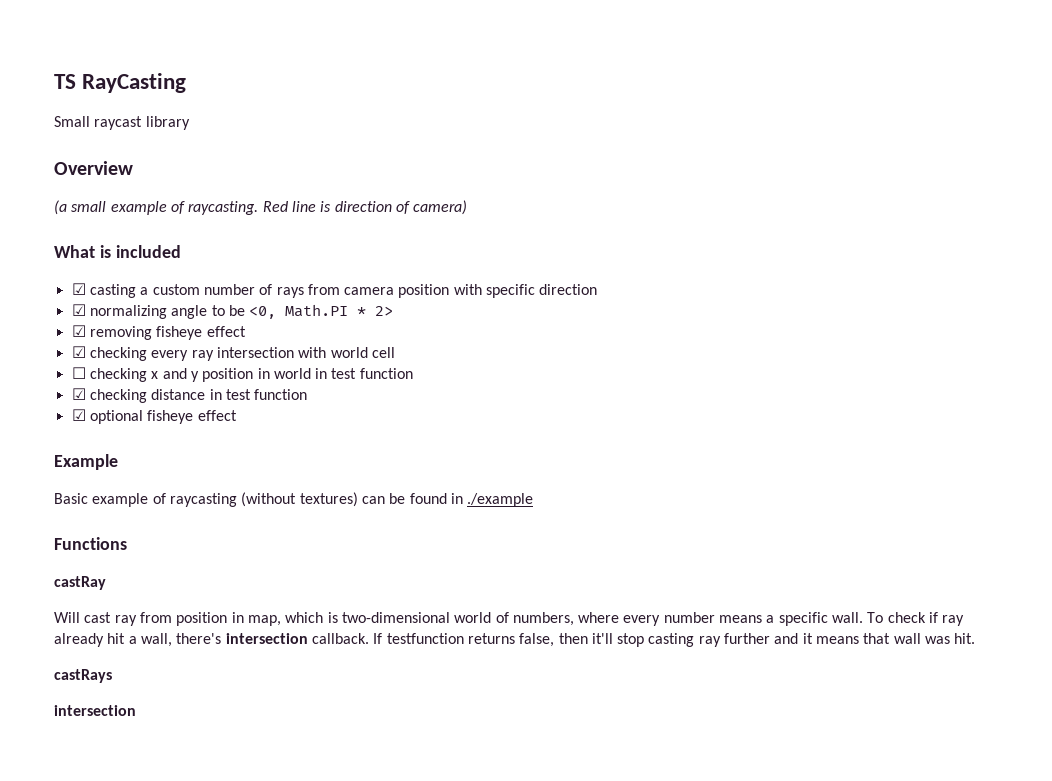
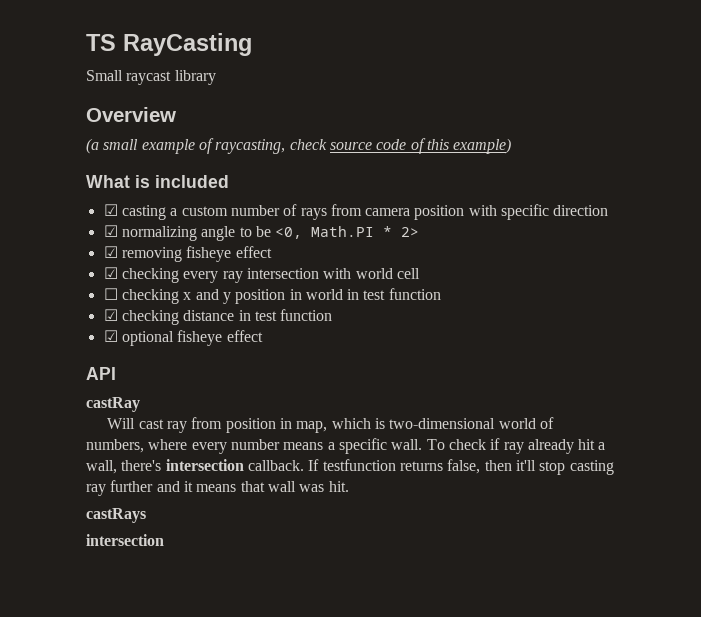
[188,200,468,215] raycasting. Red line is direction of camera) -> [215,138,512,154] raycasting, check source code of this example)
[54,454,118,470] [54,492,534,507] [54,537,127,550] Example // Basic example of raycasting (without textures) can be found in ./example // Functions -> [86,367,116,380] API

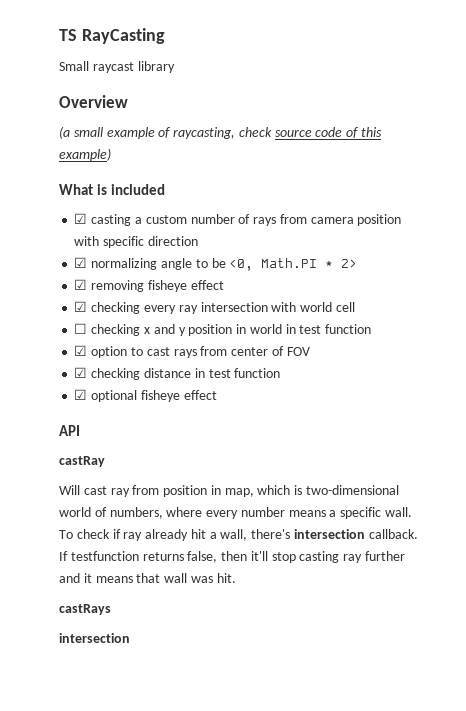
(441, 294) none -> [74,345,310,358] // ☑ option to cast rays from center of FOV

